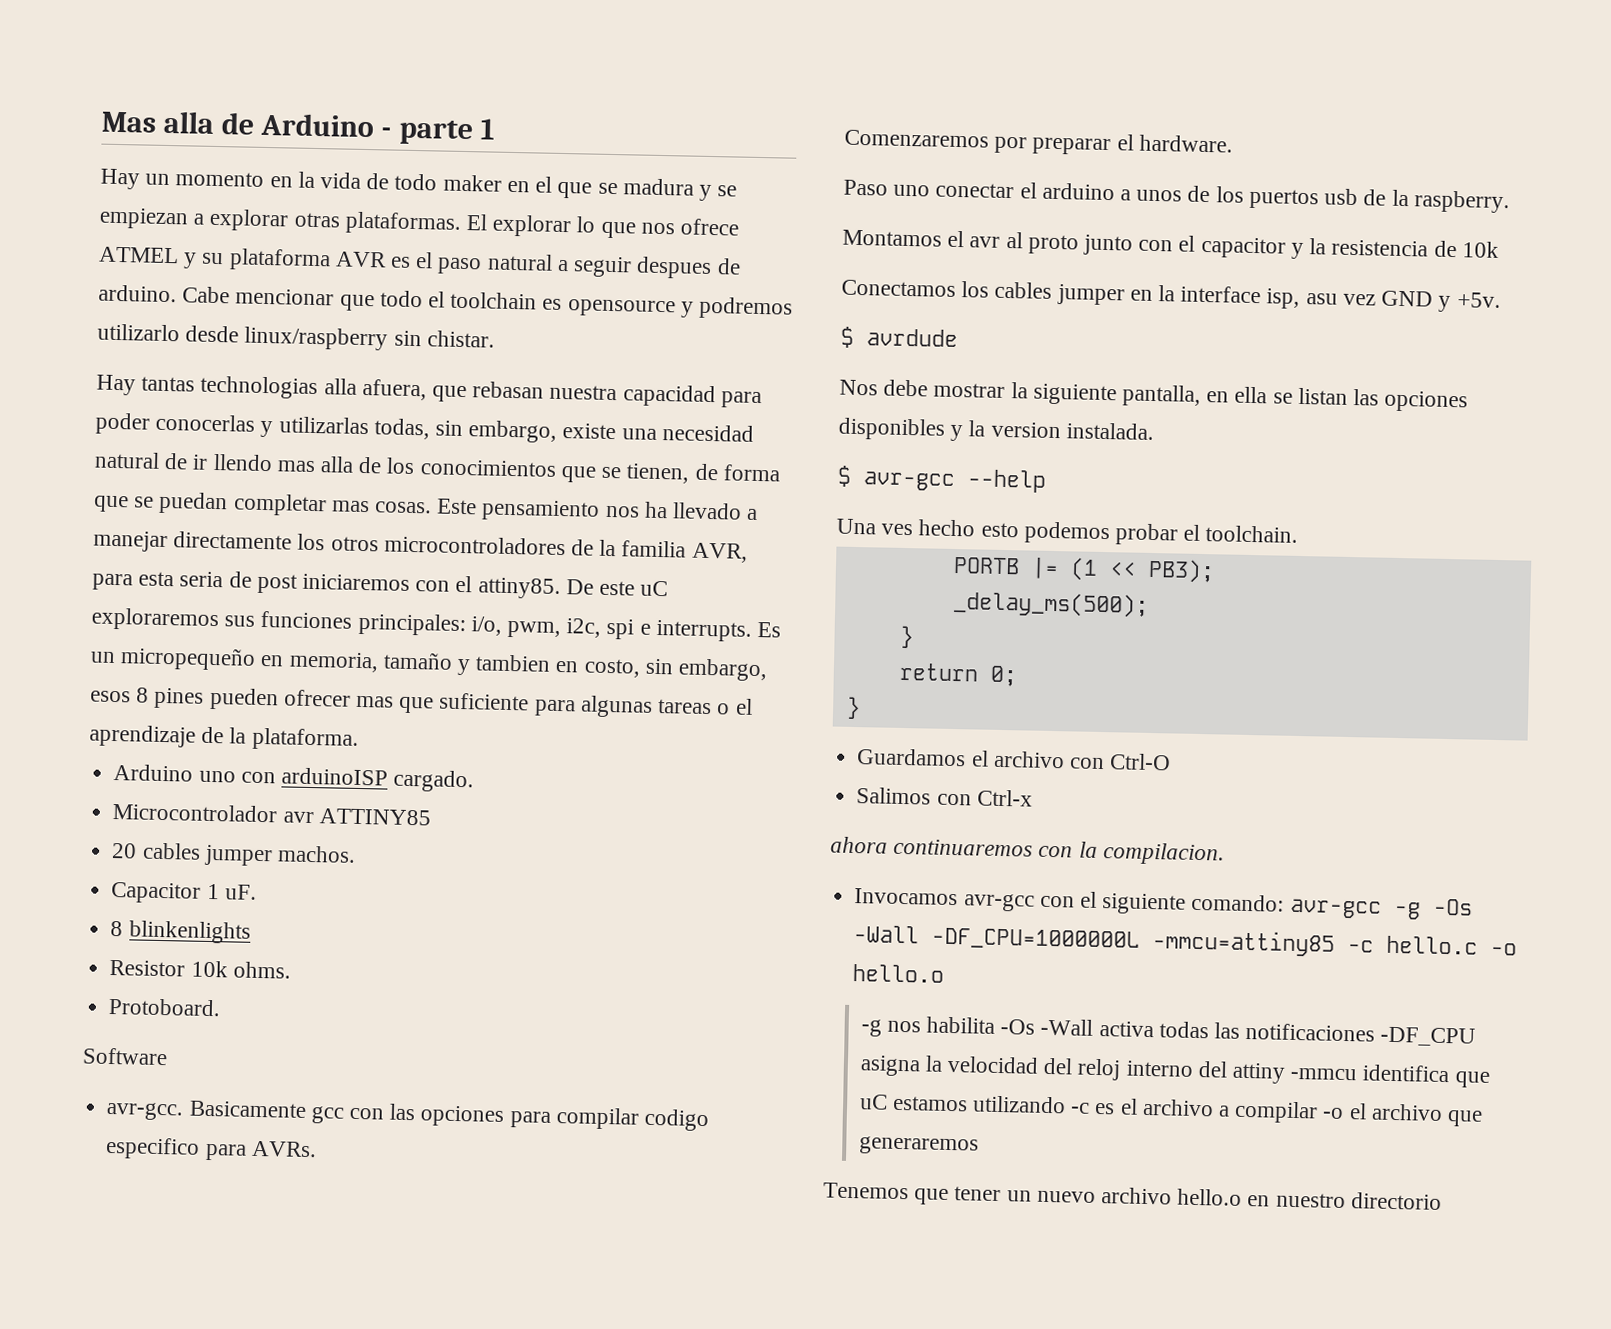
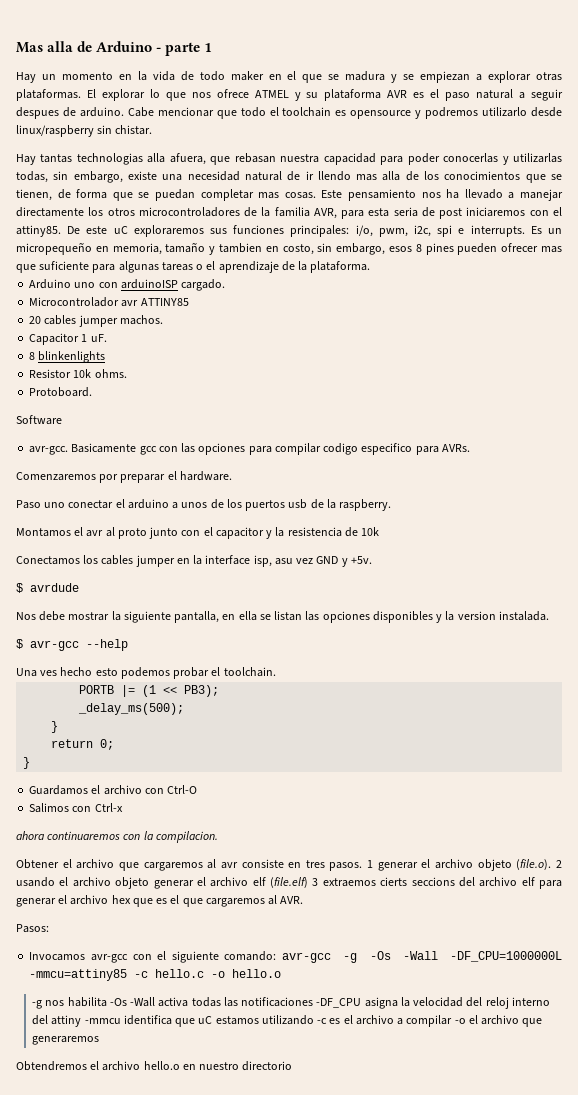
(1225, 854) none -> [16,859,562,871] [16,877,562,889] [16,895,304,907] [16,924,49,933] // Obtener el archivo que cargaremos al avr consiste en tres pasos. 1 generar el archivo objeto (file.o). 2 usando el archivo objeto generar el archivo elf (file.elf) 3 extraemos cierts seccions del archivo elf para generar el archivo hex que es el que cargaremos al AVR. // Pasos:
[823,1182,1096,1206] Tenemos que tener un nuevo -> [16,1061,100,1071] Obtendremos el

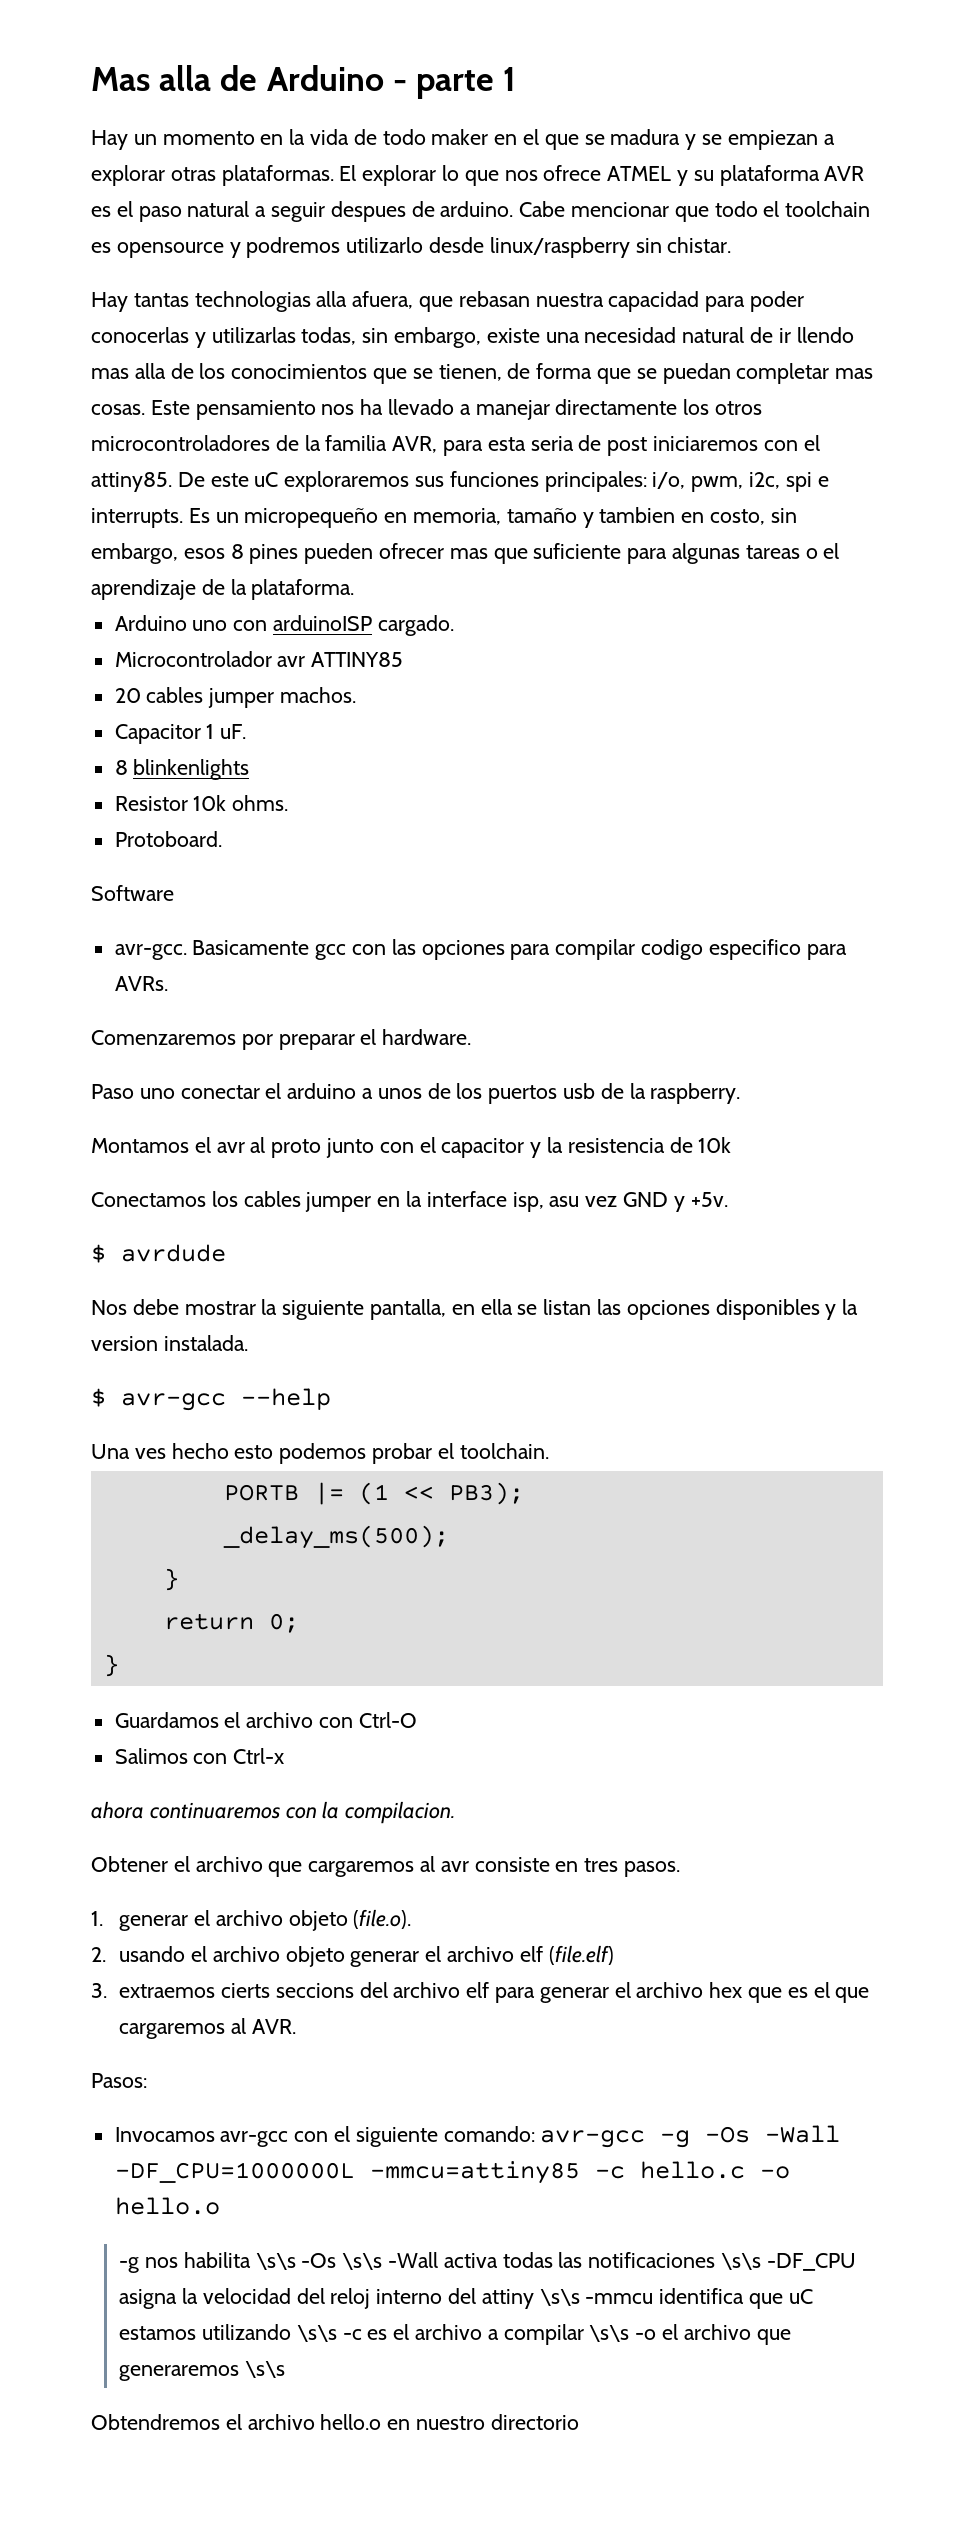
[367,860,374,868] 1 -> [91,1911,103,1926] // 1.
[555,860,562,868] 2 -> [91,1947,106,1962] // 2.
[312,878,319,886] 3 -> [91,1983,107,1998] // 3.
[109,998,127,1006] -Os -> [255,2253,383,2270] \s\s -Os \s\s
(314, 1002) none -> [720,2253,761,2270] \s\s
(82, 1021) none -> [539,2289,580,2306] \s\s
(314, 1020) none -> [296,2325,337,2342] \s\s
(453, 1021) none -> [589,2325,630,2342] \s\s
(100, 1040) none -> [244,2361,285,2378] \s\s

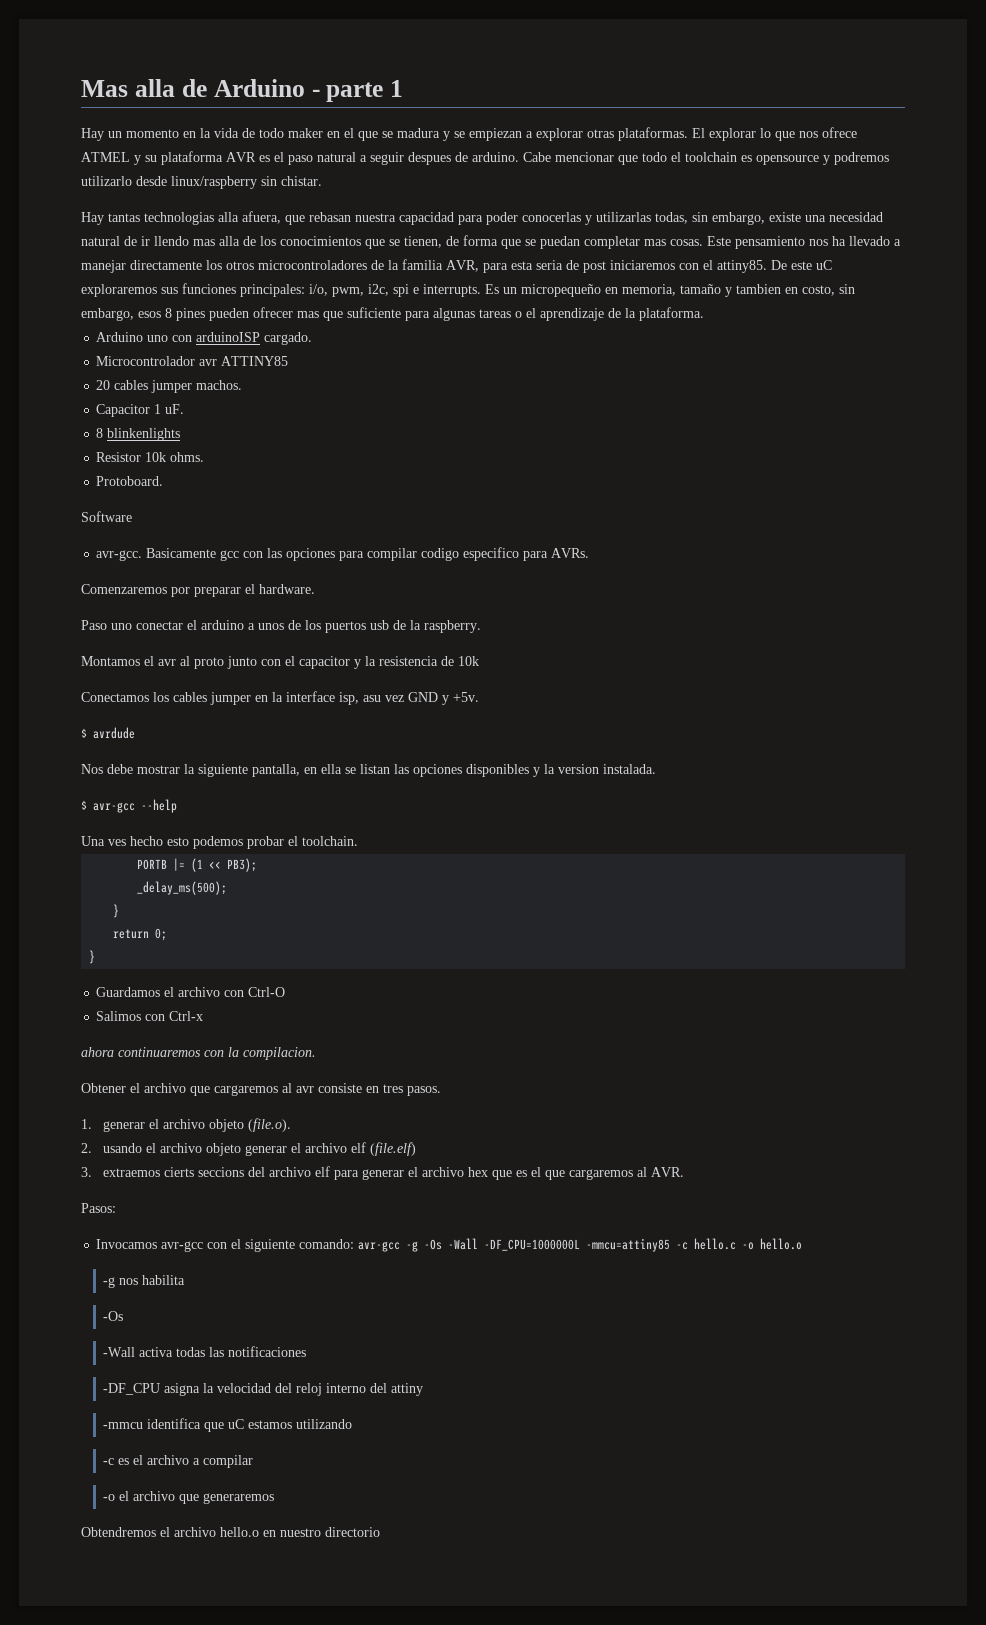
[255,2253,383,2270] \s\s -Os \s\s -> [103,1311,124,1321] // -Os //
[720,2253,761,2270] \s\s -> (307, 1351) //
[539,2289,580,2306] \s\s -> (424, 1389) //
[296,2325,337,2342] \s\s -> (353, 1424) //
[589,2325,630,2342] \s\s -> (254, 1461) //
[244,2361,285,2378] \s\s -> (275, 1498) none

